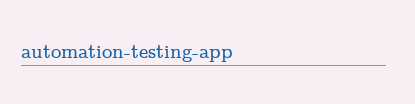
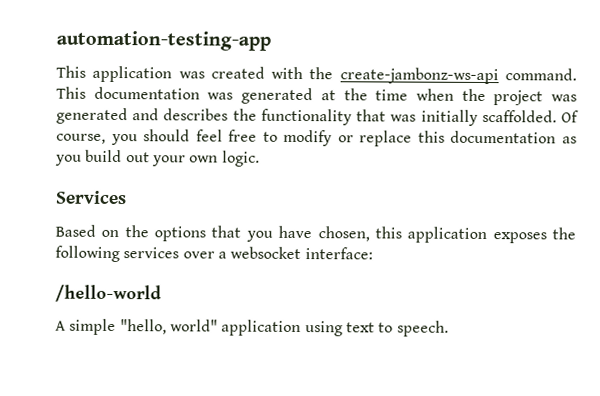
(233, 53) none -> [56,65,577,85] [56,86,577,106] [56,107,579,126] [56,129,578,147] [55,149,260,167] [55,190,127,205] [55,224,577,244] [55,245,373,263] [55,284,162,303] [55,318,449,337] // This application was created with the create-jambonz-ws-api command. This documentation was generated at the time when the project was generated and describes the functionality that was initially scaffolded. Of course, you should feel free to modify or replace this documentation as you build out your own logic. // Services // Based on the options that you have chosen, this application exposes the following services over a websocket interface: // /hello-world // A simple "hello, world" application using text to speech.

